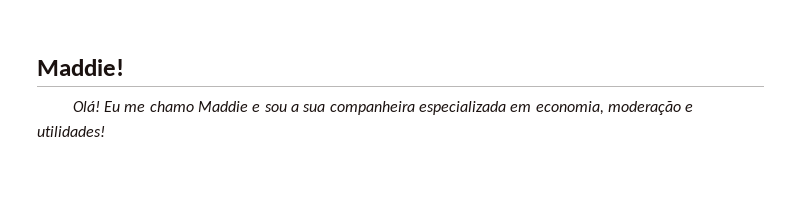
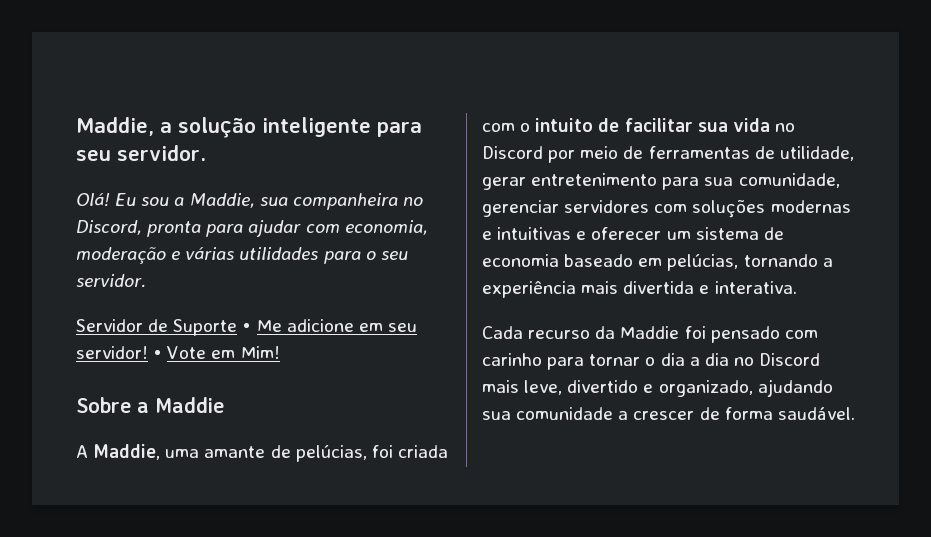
[37,59,124,76] [72,101,261,112] Maddie! // Olá! Eu me chamo Maddie e -> [76,117,422,138] [76,145,206,161] [76,193,137,206] Maddie, a solução inteligente para seu servidor. // Olá! Eu
(299, 108) none -> [189,193,255,208] Maddie,
[418,101,694,115] [37,126,105,137] especializada em economia, moderação e utilidades! -> [402,197,423,206] [76,220,428,237] [76,247,408,264] [76,274,146,288] [76,319,417,336] [76,346,280,359] [76,397,224,413] [76,444,448,462] [482,118,795,132] [482,146,854,163] [482,173,840,190] [482,199,851,218] [482,227,784,240] [482,254,833,271] [482,281,797,298] [482,326,818,343] [482,353,821,370] [482,379,833,397] [482,407,855,420] no Discord, pronta para ajudar com economia, moderação e várias utilidades para o seu servidor. // Servidor de Suporte • Me adicione em seu servidor! • Vote em Mim! // Sobre a Maddie // A Maddie, uma amante de pelúcias, foi criada com o intuito de facilitar sua vida no Discord por meio de ferramentas de utilidade, gerar entretenimento para sua comunidade, gerenciar servidores com soluções modernas e intuitivas e oferecer um sistema de economia baseado em pelúcias, tornando a experiência mais divertida e interativa. // Cada recurso da Maddie foi pensado com carinho para tornar o dia a dia no Discord mais leve, divertido e organizado, ajudando sua comunidade a crescer de forma saudável.

